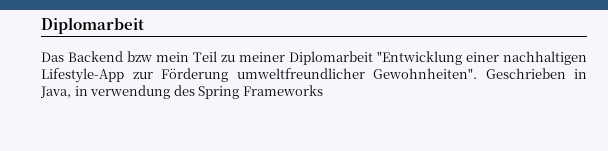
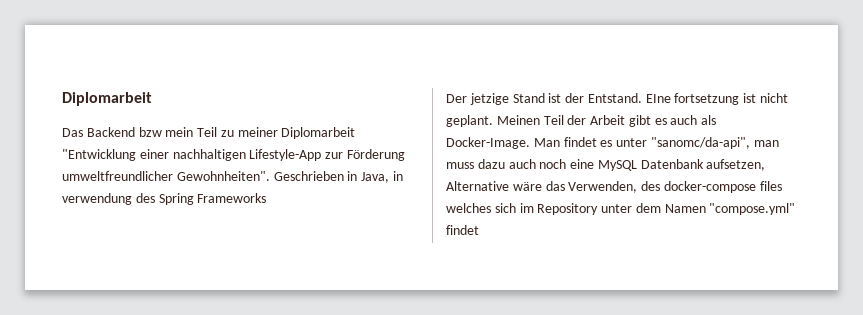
(323, 90) none -> [446,93,789,105] [446,115,717,127] [446,137,779,149] [446,159,766,171] [446,181,782,193] [446,203,796,215] [446,225,479,235] // Der jetzige Stand ist der Entstand. EIne fortsetzung ist nicht geplant. Meinen Teil der Arbeit gibt es auch als Docker-Image. Man findet es unter "sanomc/da-api", man muss dazu auch noch eine MySQL Datenbank aufsetzen, Alternative wäre das Verwenden, des docker-compose files welches sich im Repository unter dem Namen "compose.yml" findet

